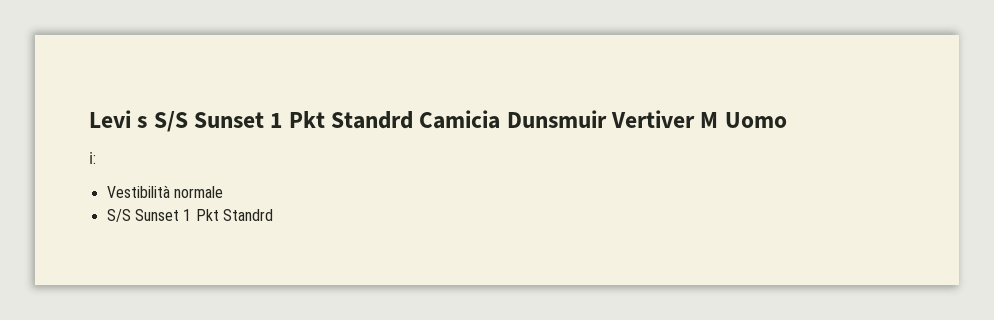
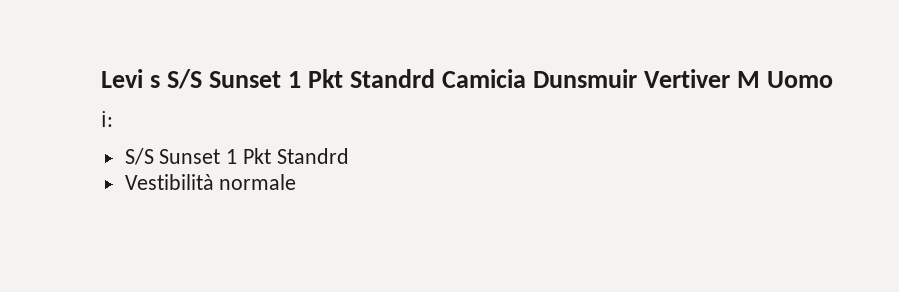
[106,185,223,198] [106,209,273,222] // Vestibilità normale // S/S Sunset 1 Pkt Standrd -> [124,148,349,165] [124,174,297,190] // S/S Sunset 1 Pkt Standrd // Vestibilità normale

